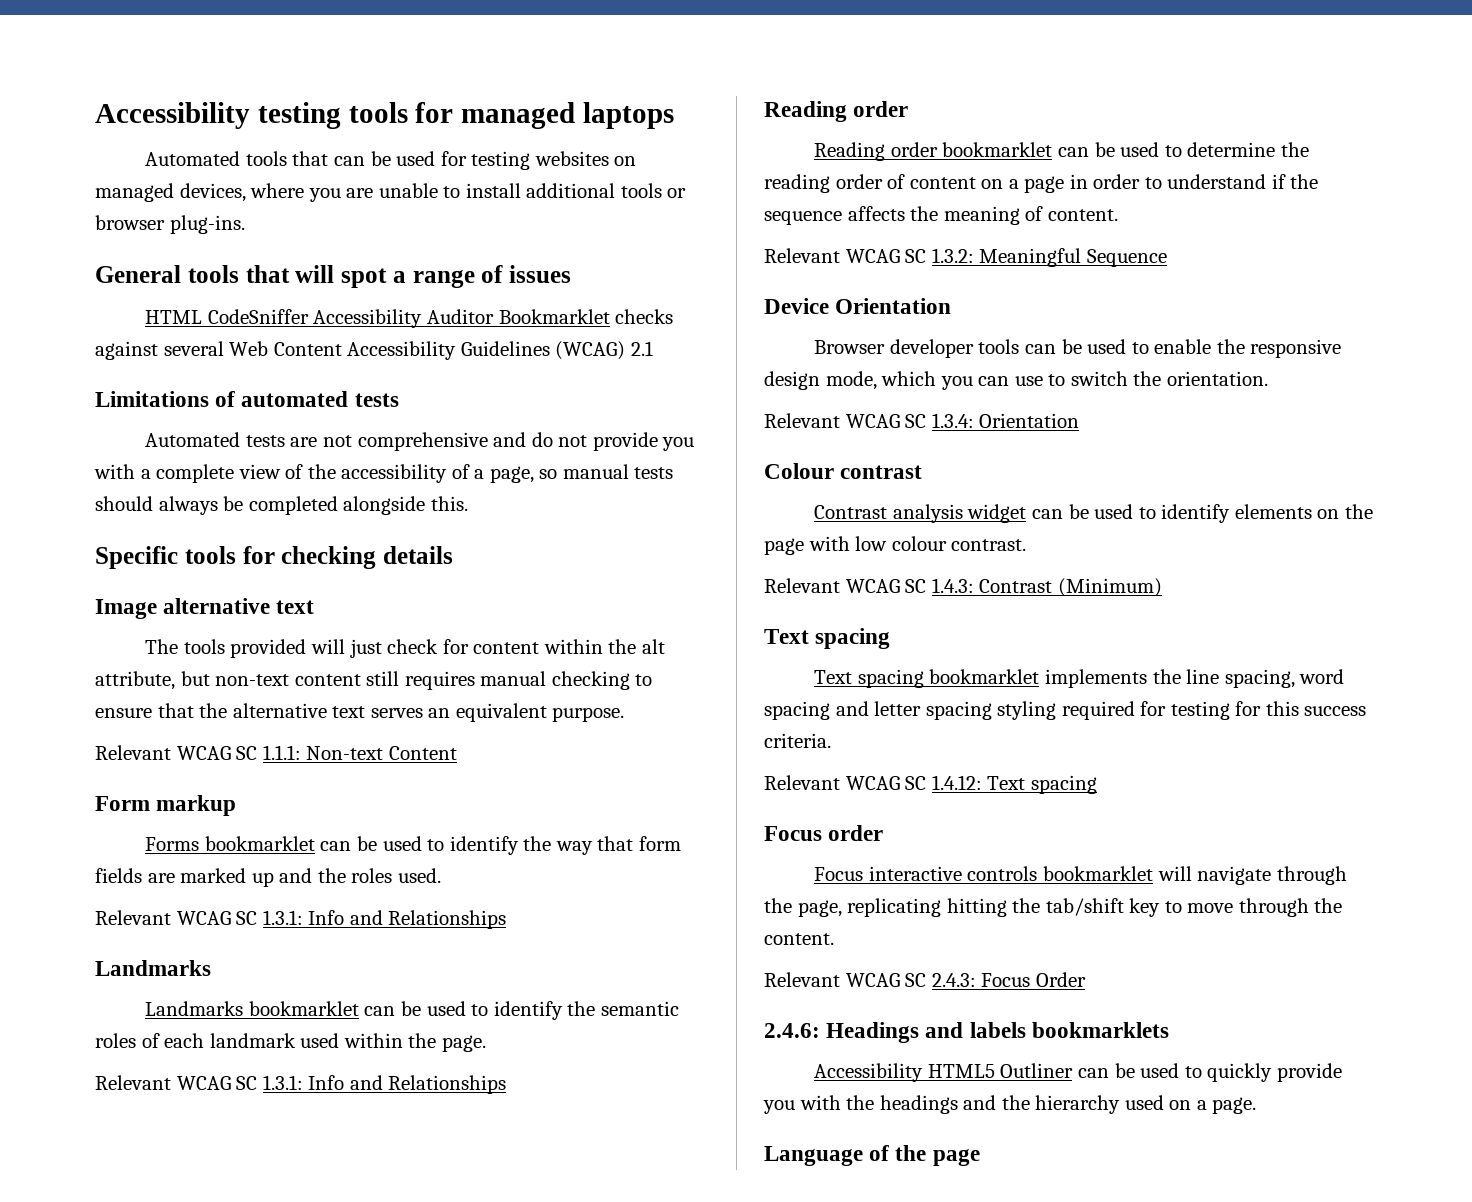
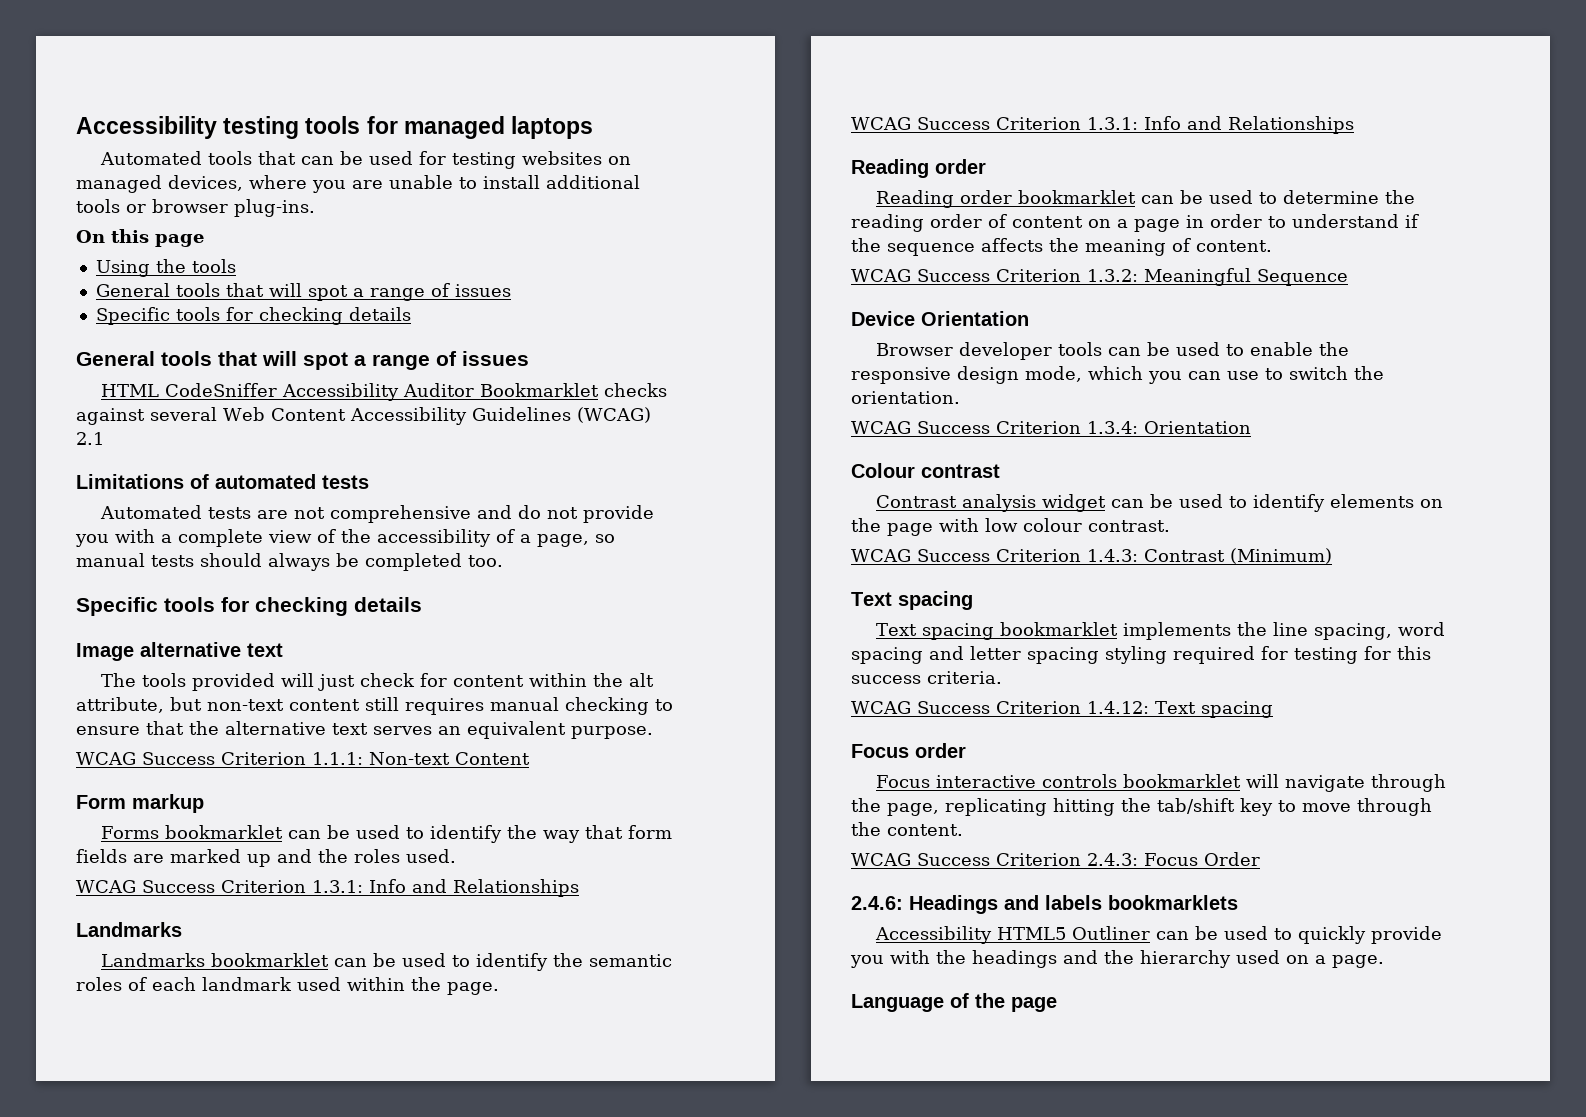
(245, 224) none -> [76,229,204,247] [95,259,236,277] [95,283,511,301] [95,307,411,325] // On this page // Using the tools // General tools that will spot a range of issues // Specific tools for checking details
[343,496,468,515] alongside this. -> [468,555,503,567] too.
[95,745,258,760] Relevant WCAG SC -> [76,752,306,765] WCAG Success Criterion
[95,910,258,925] Relevant WCAG SC -> [76,880,306,893] WCAG Success Criterion
[95,1075,258,1090] Relevant WCAG SC -> [851,117,1081,130] WCAG Success Criterion
[764,248,927,263] Relevant WCAG SC -> [851,269,1081,282] WCAG Success Criterion
[764,413,927,428] Relevant WCAG SC -> [851,421,1081,434] WCAG Success Criterion
[764,578,927,593] Relevant WCAG SC -> [851,549,1081,562] WCAG Success Criterion
[764,775,927,790] Relevant WCAG SC -> [851,701,1081,714] WCAG Success Criterion
[764,972,927,987] Relevant WCAG SC -> [851,853,1081,866] WCAG Success Criterion

